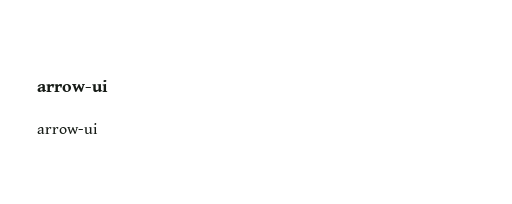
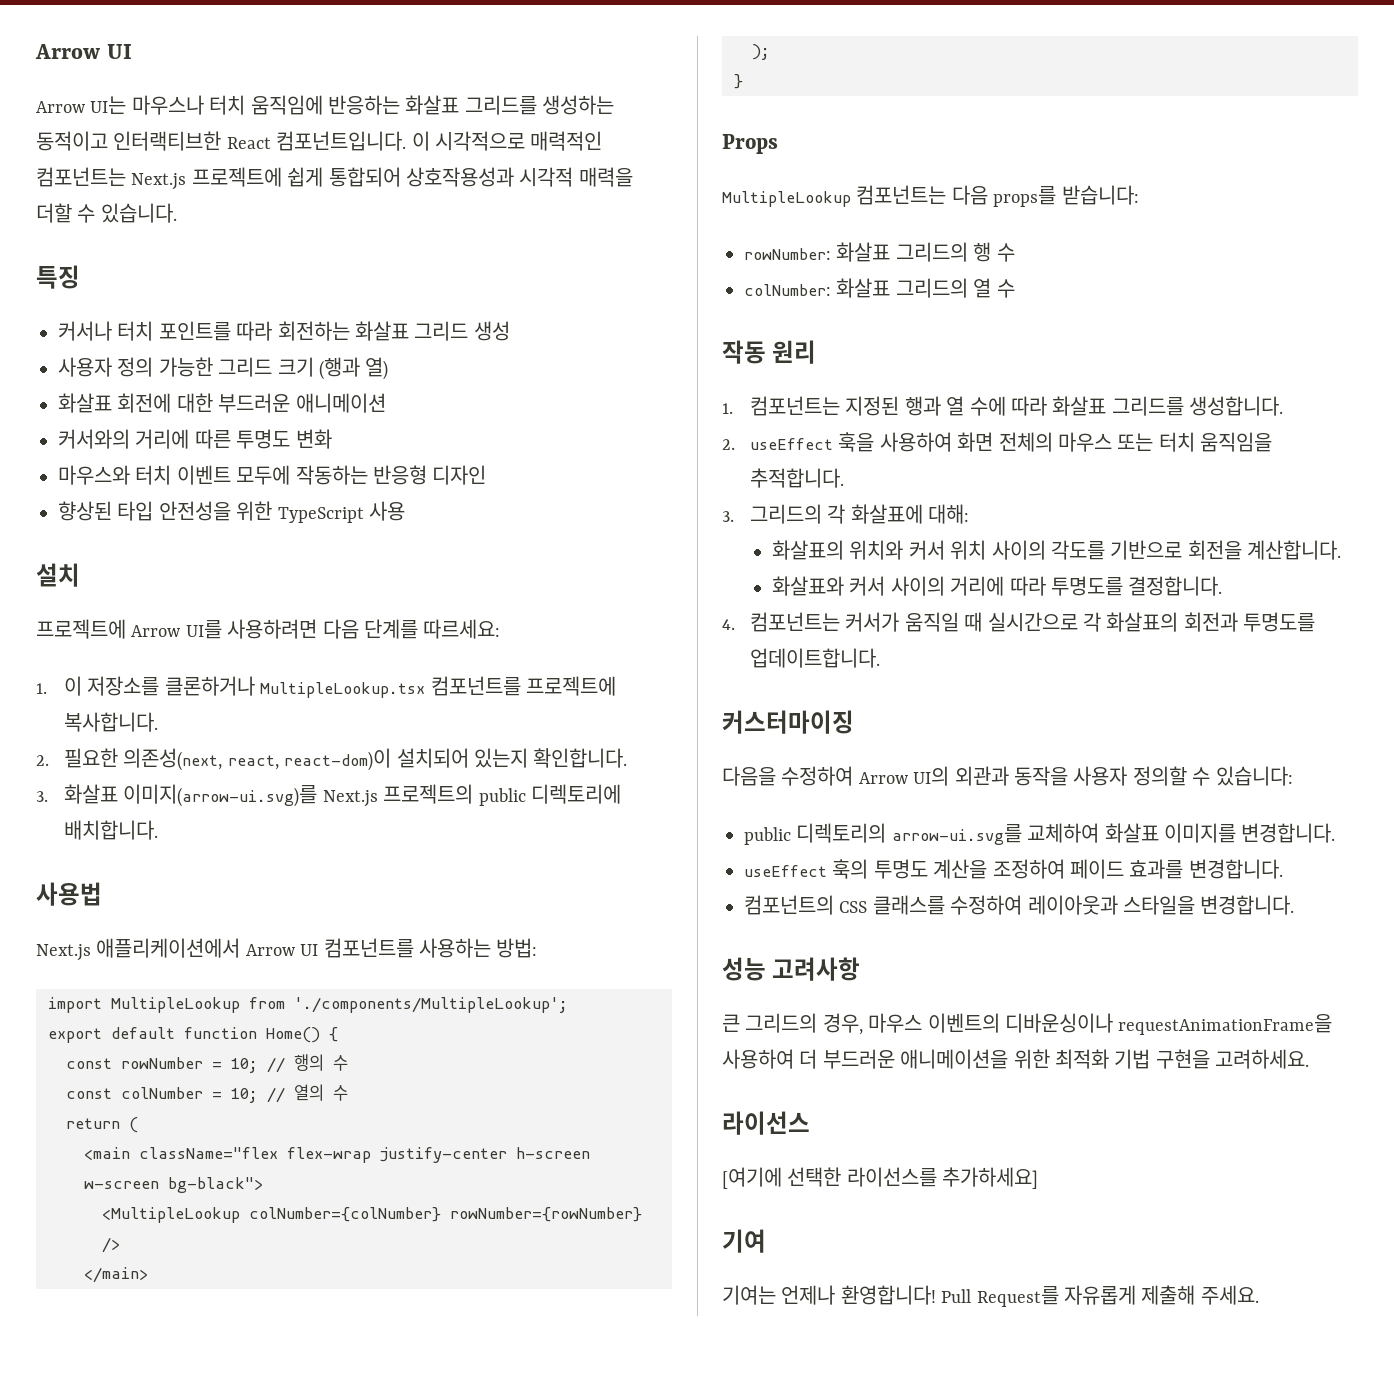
[37,80,108,92] [37,123,98,134] arrow-ui // arrow-ui -> [35,44,132,59] [36,95,615,115] [36,131,603,151] [36,167,633,190] [36,203,177,223] [36,265,80,289] [58,321,510,341] [58,357,389,380] [58,393,386,413] [58,429,332,449] [58,465,487,485] [58,501,405,523] [36,563,80,587] [36,619,501,639] [36,676,617,698] [64,712,159,732] [36,748,628,771] [36,784,622,807] [64,820,159,840] [36,882,102,906] [36,938,538,961] [48,997,568,1013] [48,1027,338,1043] [66,1054,348,1073] [66,1084,348,1103] [66,1117,138,1133] [84,1147,590,1163] [84,1177,263,1193] [102,1207,642,1223] [102,1237,120,1253] [84,1267,148,1283] [752,44,770,60] [734,74,743,89] [722,134,778,154] [722,185,1139,207] [744,242,1015,262] [744,278,1015,298] [722,340,817,364] [722,396,1284,416] [722,432,1273,452] [750,468,845,488] [722,504,970,524] [772,540,1342,560] [772,576,1223,596] [722,612,1316,632] [750,648,881,668] [722,710,854,734] [722,766,1293,786] [744,823,1336,845] [744,859,1283,879] [744,895,1295,915] [722,957,861,981] [722,1013,1333,1035] [722,1049,1310,1069] [722,1111,810,1135] [722,1167,1039,1189] [722,1229,766,1253] [722,1285,1259,1307] Arrow UI // Arrow UI는 마우스나 터치 움직임에 반응하는 화살표 그리드를 생성하는 동적이고 인터랙티브한 React 컴포넌트입니다. 이 시각적으로 매력적인 컴포넌트는 Next.js 프로젝트에 쉽게 통합되어 상호작용성과 시각적 매력을 더할 수 있습니다. // 특징 // 커서나 터치 포인트를 따라 회전하는 화살표 그리드 생성 // 사용자 정의 가능한 그리드 크기 (행과 열) // 화살표 회전에 대한 부드러운 애니메이션 // 커서와의 거리에 따른 투명도 변화 // 마우스와 터치 이벤트 모두에 작동하는 반응형 디자인 // 향상된 타입 안전성을 위한 TypeScript 사용 // 설치 // 프로젝트에 Arrow UI를 사용하려면 다음 단계를 따르세요: // 1. 이 저장소를 클론하거나 MultipleLookup.tsx 컴포넌트를 프로젝트에 복사합니다. // 2. 필요한 의존성(next, react, react-dom)이 설치되어 있는지 확인합니다. // 3. 화살표 이미지(arrow-ui.svg)를 Next.js 프로젝트의 public 디렉토리에 배치합니다. // 사용법 // Next.js 애플리케이션에서 Arrow UI 컴포넌트를 사용하는 방법: // import MultipleLookup from './components/MultipleLookup'; // export default function Home() { // const rowNumber = 10; // 행의 수 // const colNumber = 10; // 열의 수 // return ( // <main className="flex flex-wrap justify-center h-screen w-screen bg-black"> // <MultipleLookup colNumber={colNumber} rowNumber={rowNumber} /> // </main> // ); // } // Props // MultipleLookup 컴포넌트는 다음 props를 받습니다: // rowNumber: 화살표 그리드의 행 수 // colNumber: 화살표 그리드의 열 수 // 작동 원리 // 1. 컴포넌트는 지정된 행과 열 수에 따라 화살표 그리드를 생성합니다. // 2. useEffect 훅을 사용하여 화면 전체의 마우스 또는 터치 움직임을 추적합니다. // 3. 그리드의 각 화살표에 대해: // 화살표의 위치와 커서 위치 사이의 각도를 기반으로 회전을 계산합니다. // 화살표와 커서 사이의 거리에 따라 투명도를 결정합니다. // 4. 컴포넌트는 커서가 움직일 때 실시간으로 각 화살표의 회전과 투명도를 업데이트합니다. // 커스터마이징 // 다음을 수정하여 Arrow UI의 외관과 동작을 사용자 정의할 수 있습니다: // public 디렉토리의 arrow-ui.svg를 교체하여 화살표 이미지를 변경합니다. // useEffect 훅의 투명도 계산을 조정하여 페이드 효과를 변경합니다. // 컴포넌트의 CSS 클래스를 수정하여 레이아웃과 스타일을 변경합니다. // 성능 고려사항 // 큰 그리드의 경우, 마우스 이벤트의 디바운싱이나 requestAnimationFrame을 사용하여 더 부드러운 애니메이션을 위한 최적화 기법 구현을 고려하세요. // 라이선스 // [여기에 선택한 라이선스를 추가하세요] // 기여 // 기여는 언제나 환영합니다! Pull Request를 자유롭게 제출해 주세요.

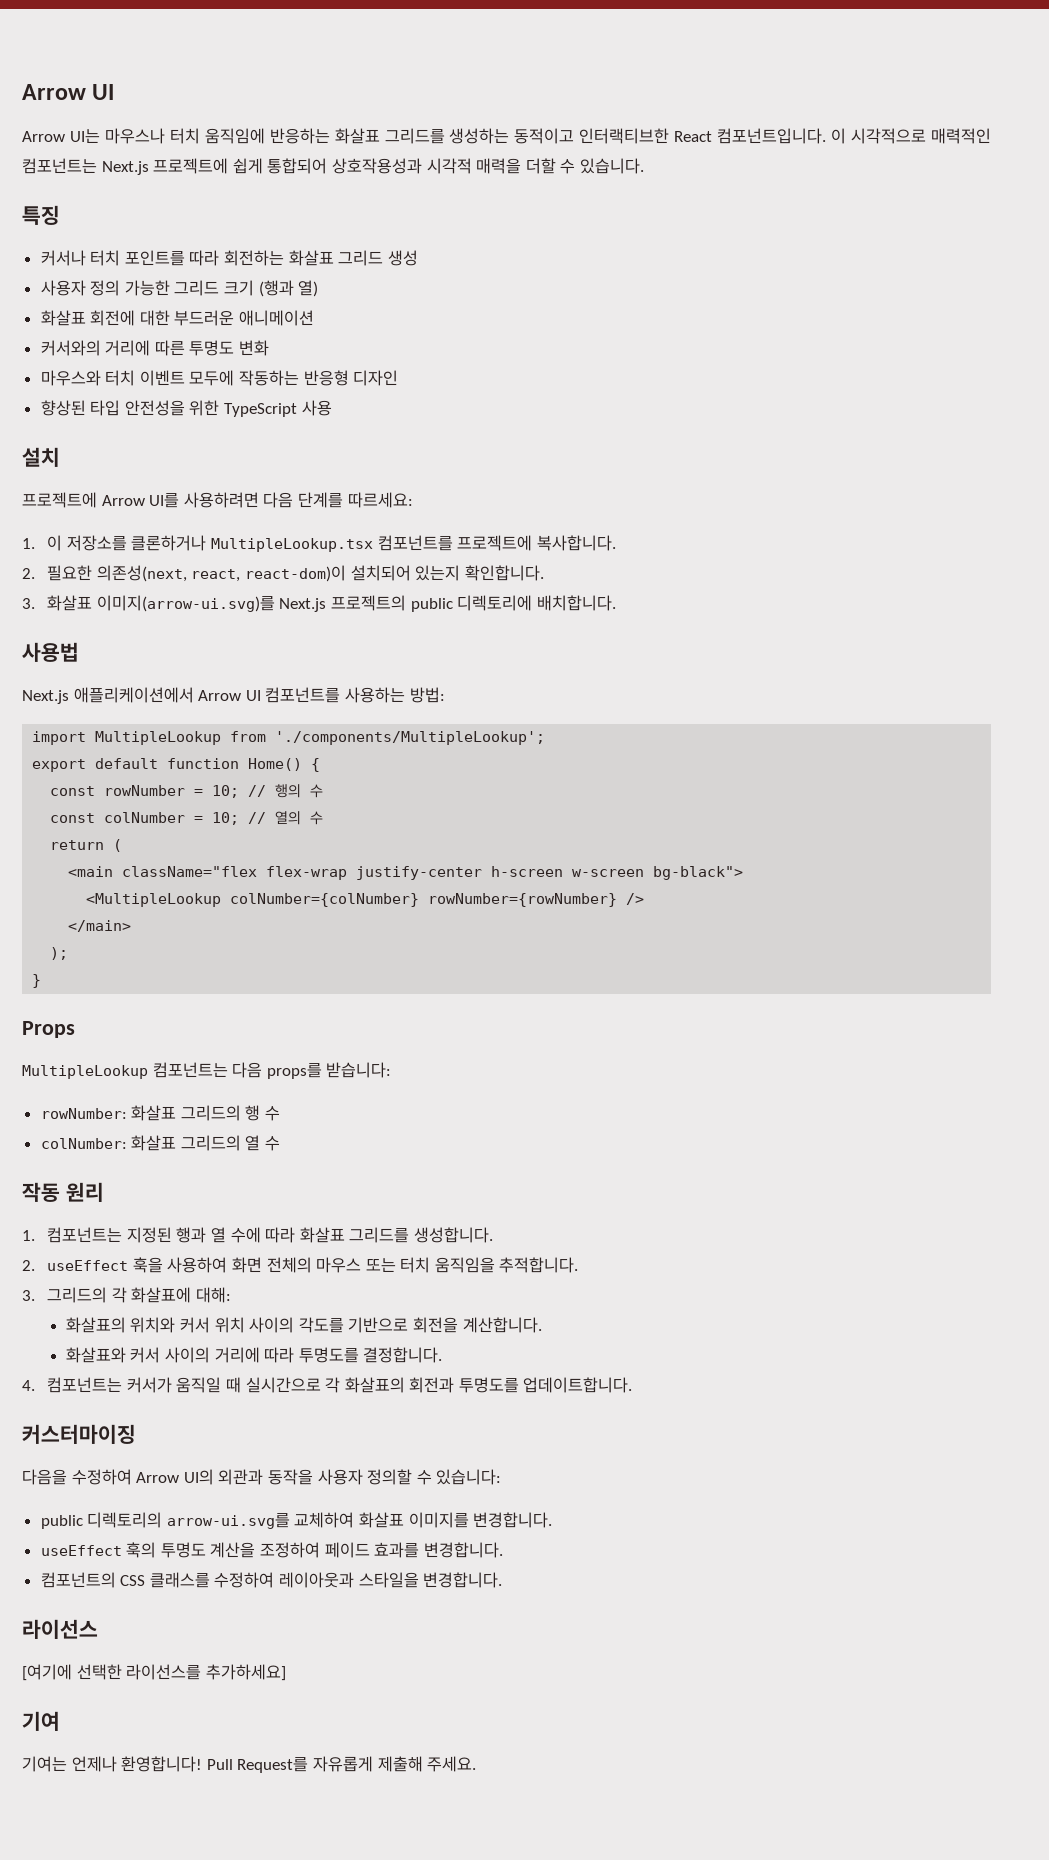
[722,957,861,981] [722,1013,1333,1035] [722,1049,1310,1069] // 성능 고려사항 // 큰 그리드의 경우, 마우스 이벤트의 디바운싱이나 requestAnimationFrame을 사용하여 더 부드러운 애니메이션을 위한 최적화 기법 구현을 고려하세요. -> (503, 1580) none

